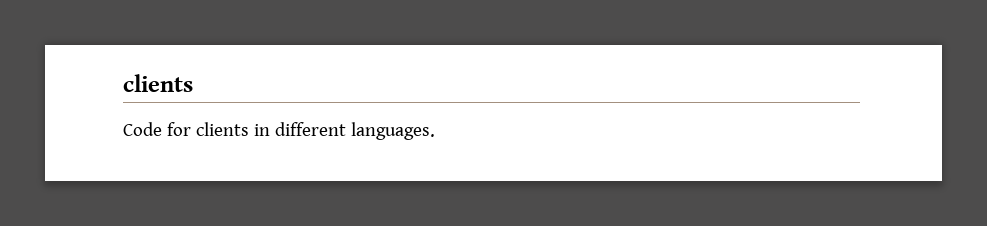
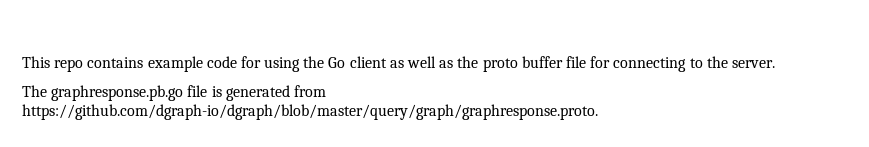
[123,74,193,92] [123,122,435,140] clients // Code for clients in different languages. -> [22,56,775,72] [22,85,326,101] [22,104,598,120] This repo contains example code for using the Go client as well as the proto buffer file for connecting to the server. // The graphresponse.pb.go file is generated from https://github.com/dgraph-io/dgraph/blob/master/query/graph/graphresponse.proto.

